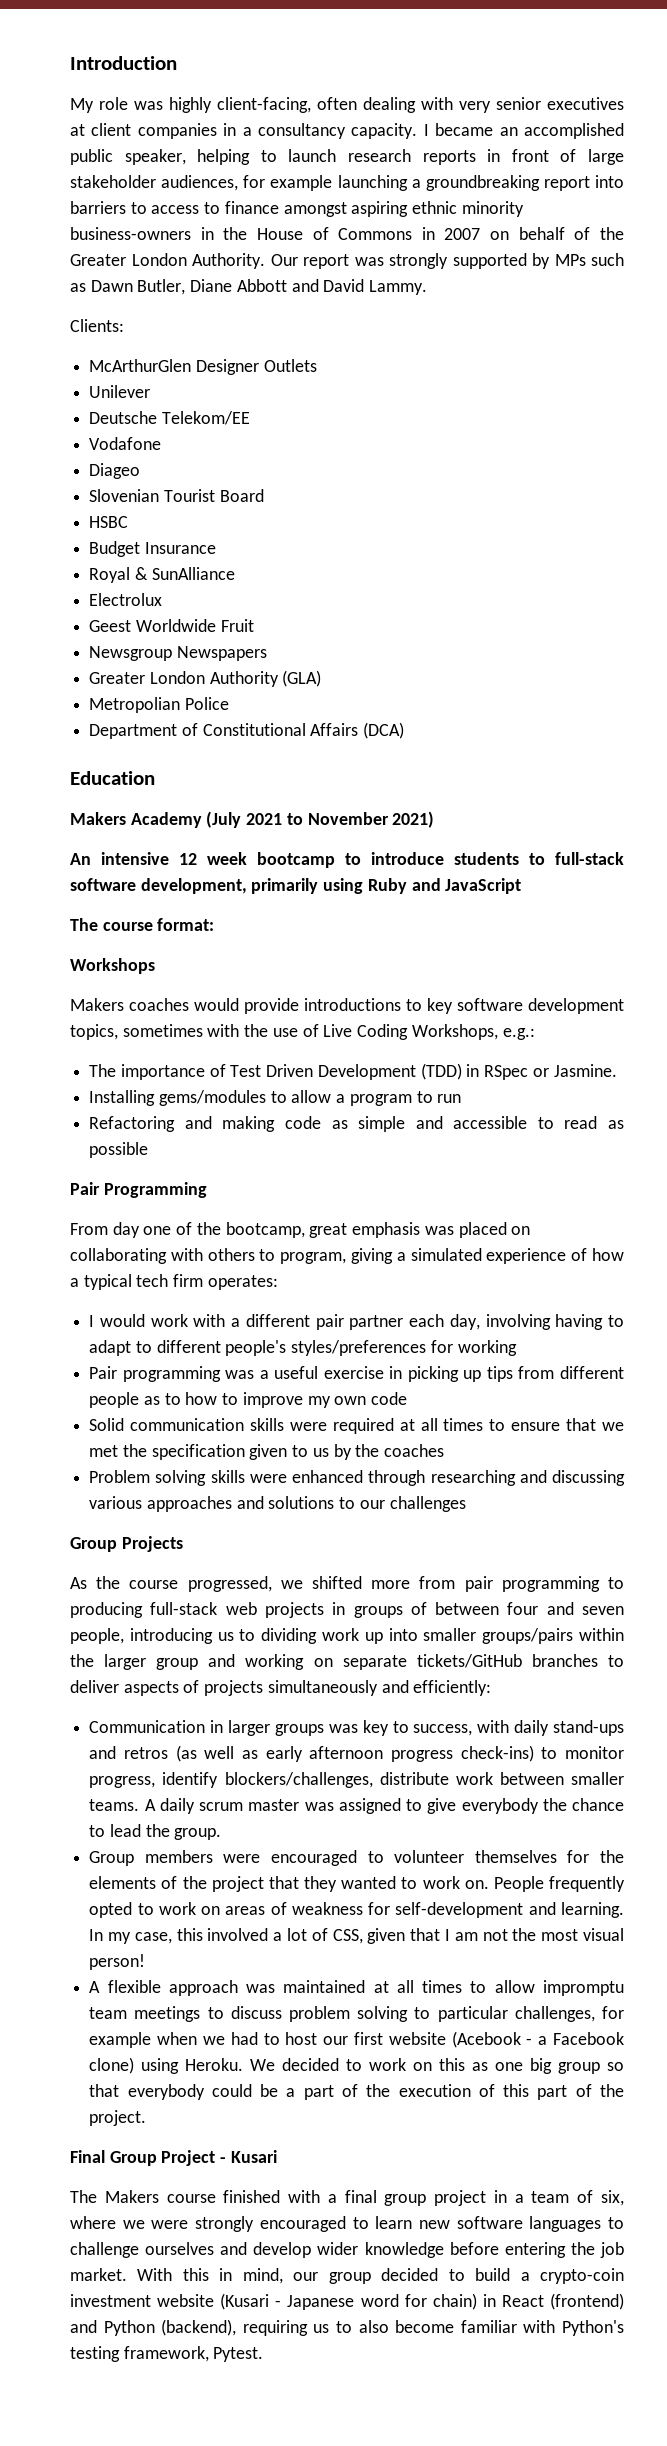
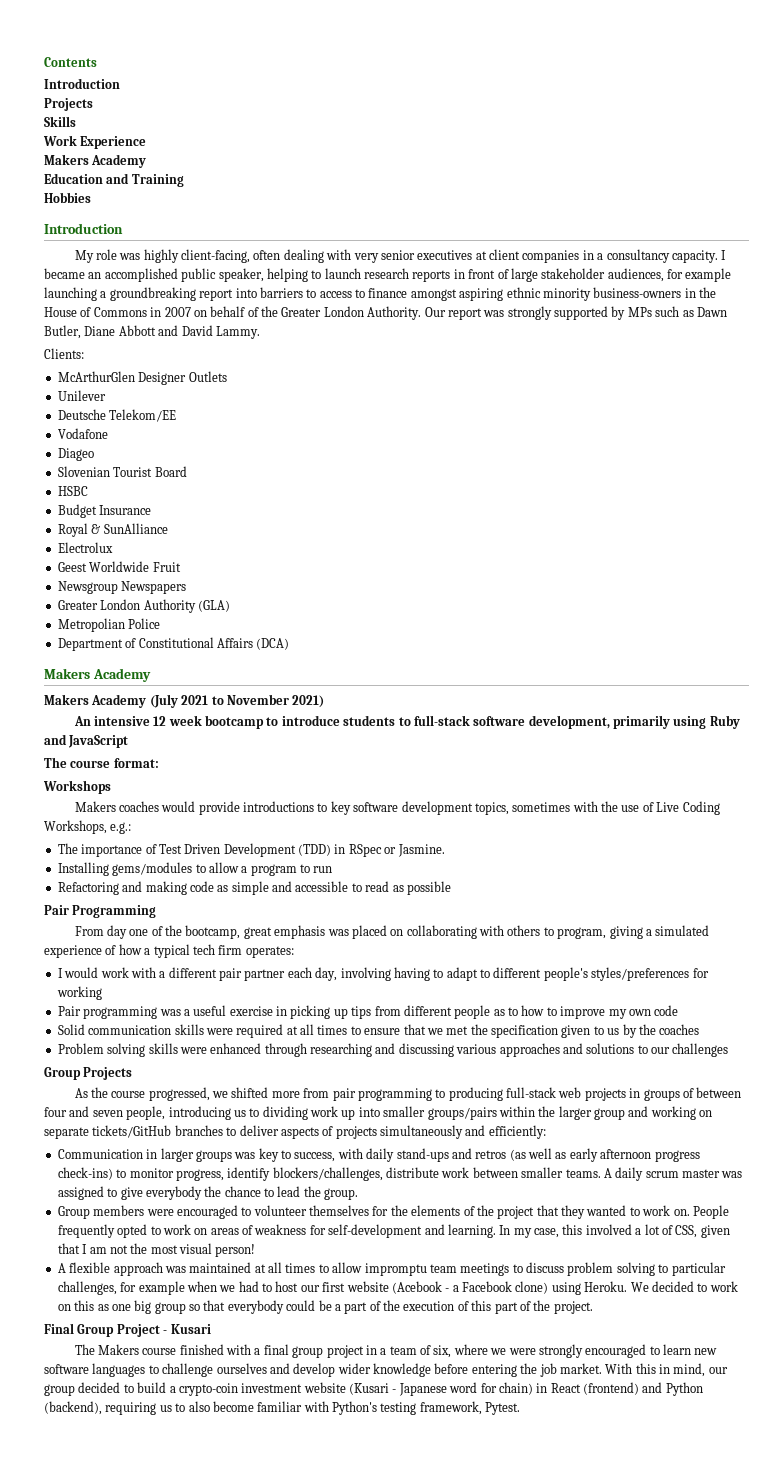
(70, 63) none -> [44,57,97,67] [44,78,120,89] [44,98,93,111] [44,116,76,127] [43,135,147,149] [44,154,147,168] [44,173,184,187] [44,192,91,203] Contents // Introduction // Projects // Skills // Work Experience // Makers Academy // Education and Training // Hobbies //
[70,771,155,785] Education -> [44,668,151,682] Makers Academy

